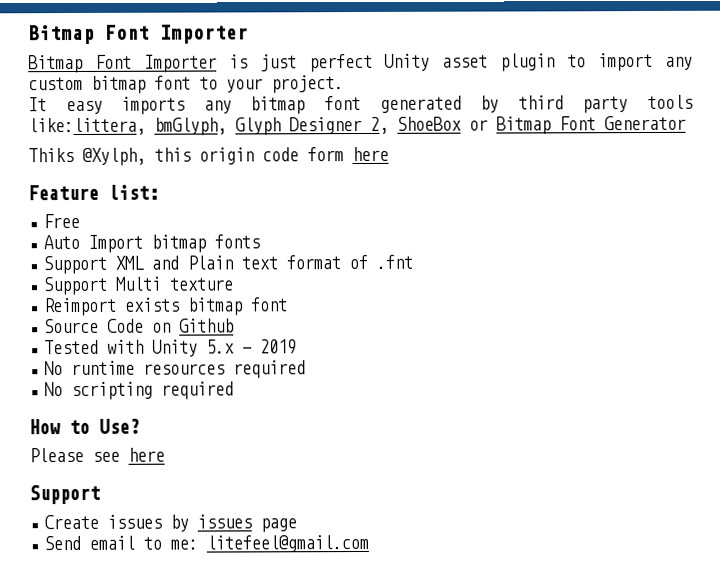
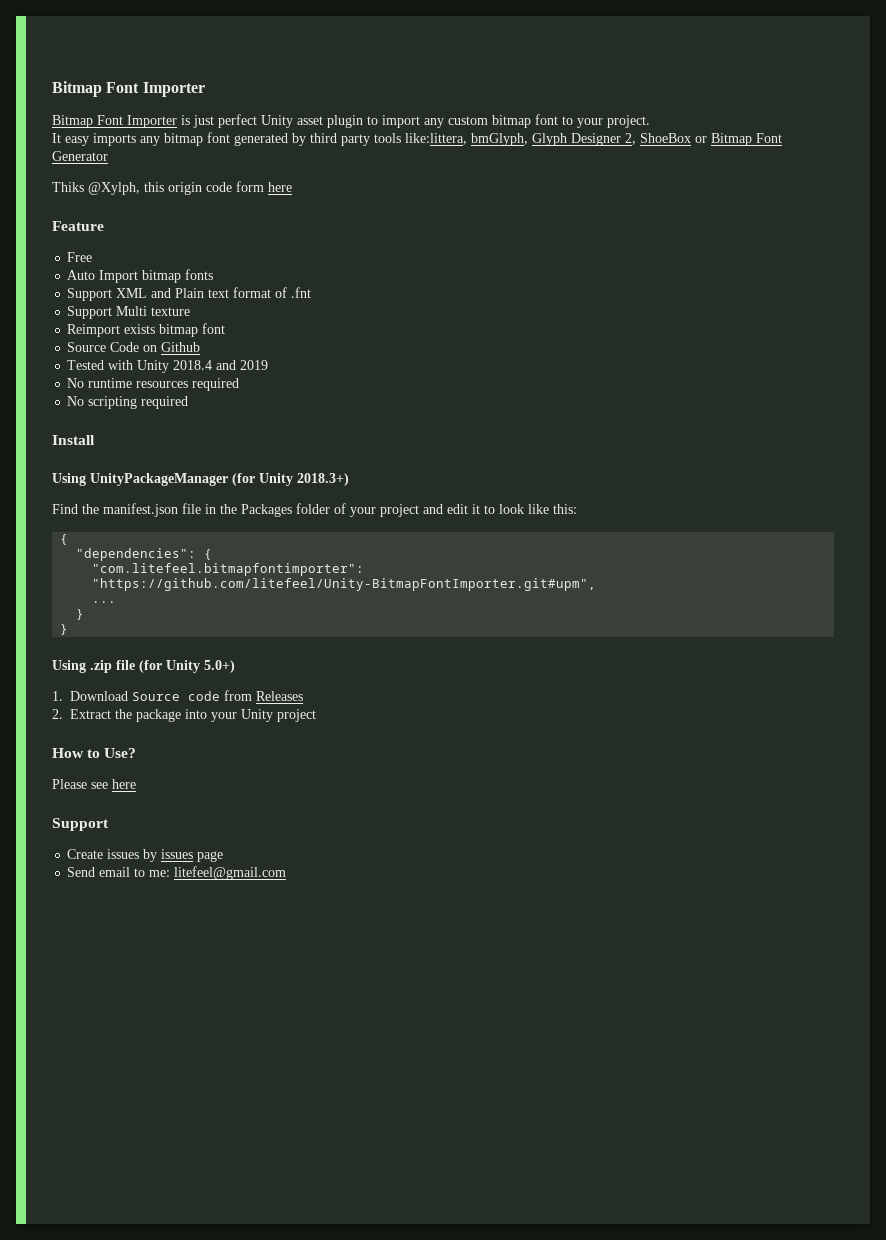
[108,184,159,200] list: -> (104, 226) none
[206,339,253,354] 5.x - -> [173,360,237,370] 2018.4 and
(235, 390) none -> [52,435,95,445] [52,473,349,486] [52,503,577,517] [60,534,69,545] [76,548,213,561] [92,563,365,576] [92,578,597,591] [92,601,117,603] [76,609,85,620] [60,624,69,635] [52,660,235,673] [52,690,303,701] [52,709,316,722] // Install // Using UnityPackageManager (for Unity 2018.3+) // Find the manifest.json file in the Packages folder of your project and edit it to look like this: // { // "dependencies": { // "com.litefeel.bitmapfontimporter": "https://github.com/litefeel/Unity-BitmapFontImporter.git#upm", // ... // } // } // Using .zip file (for Unity 5.0+) // 1. Download Source code from Releases // 2. Extract the package into your Unity project

